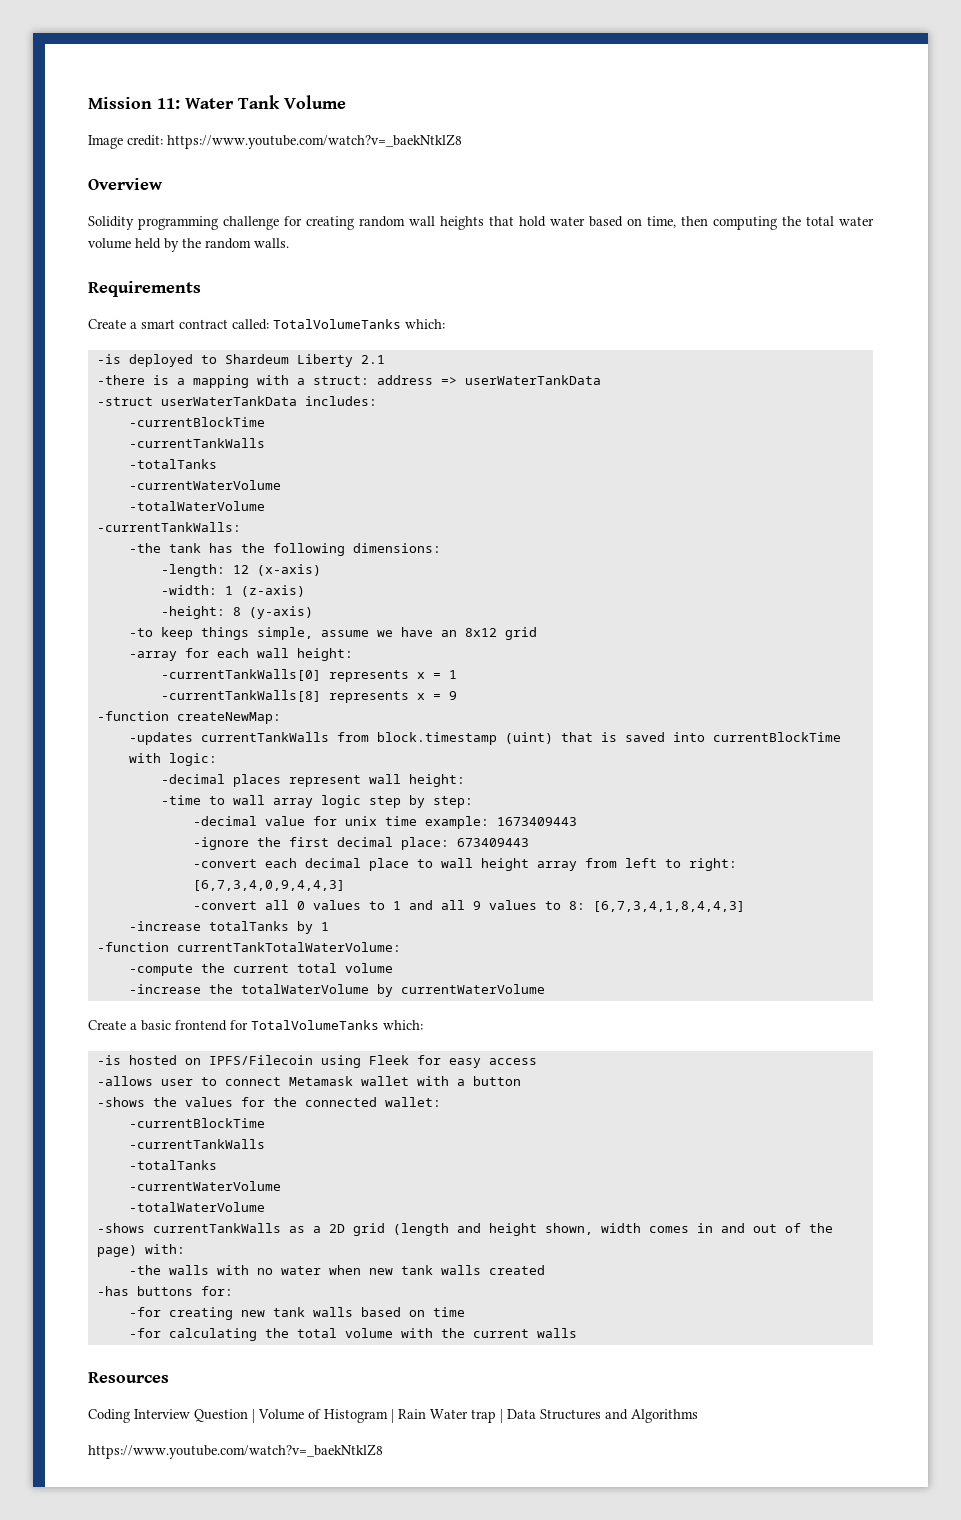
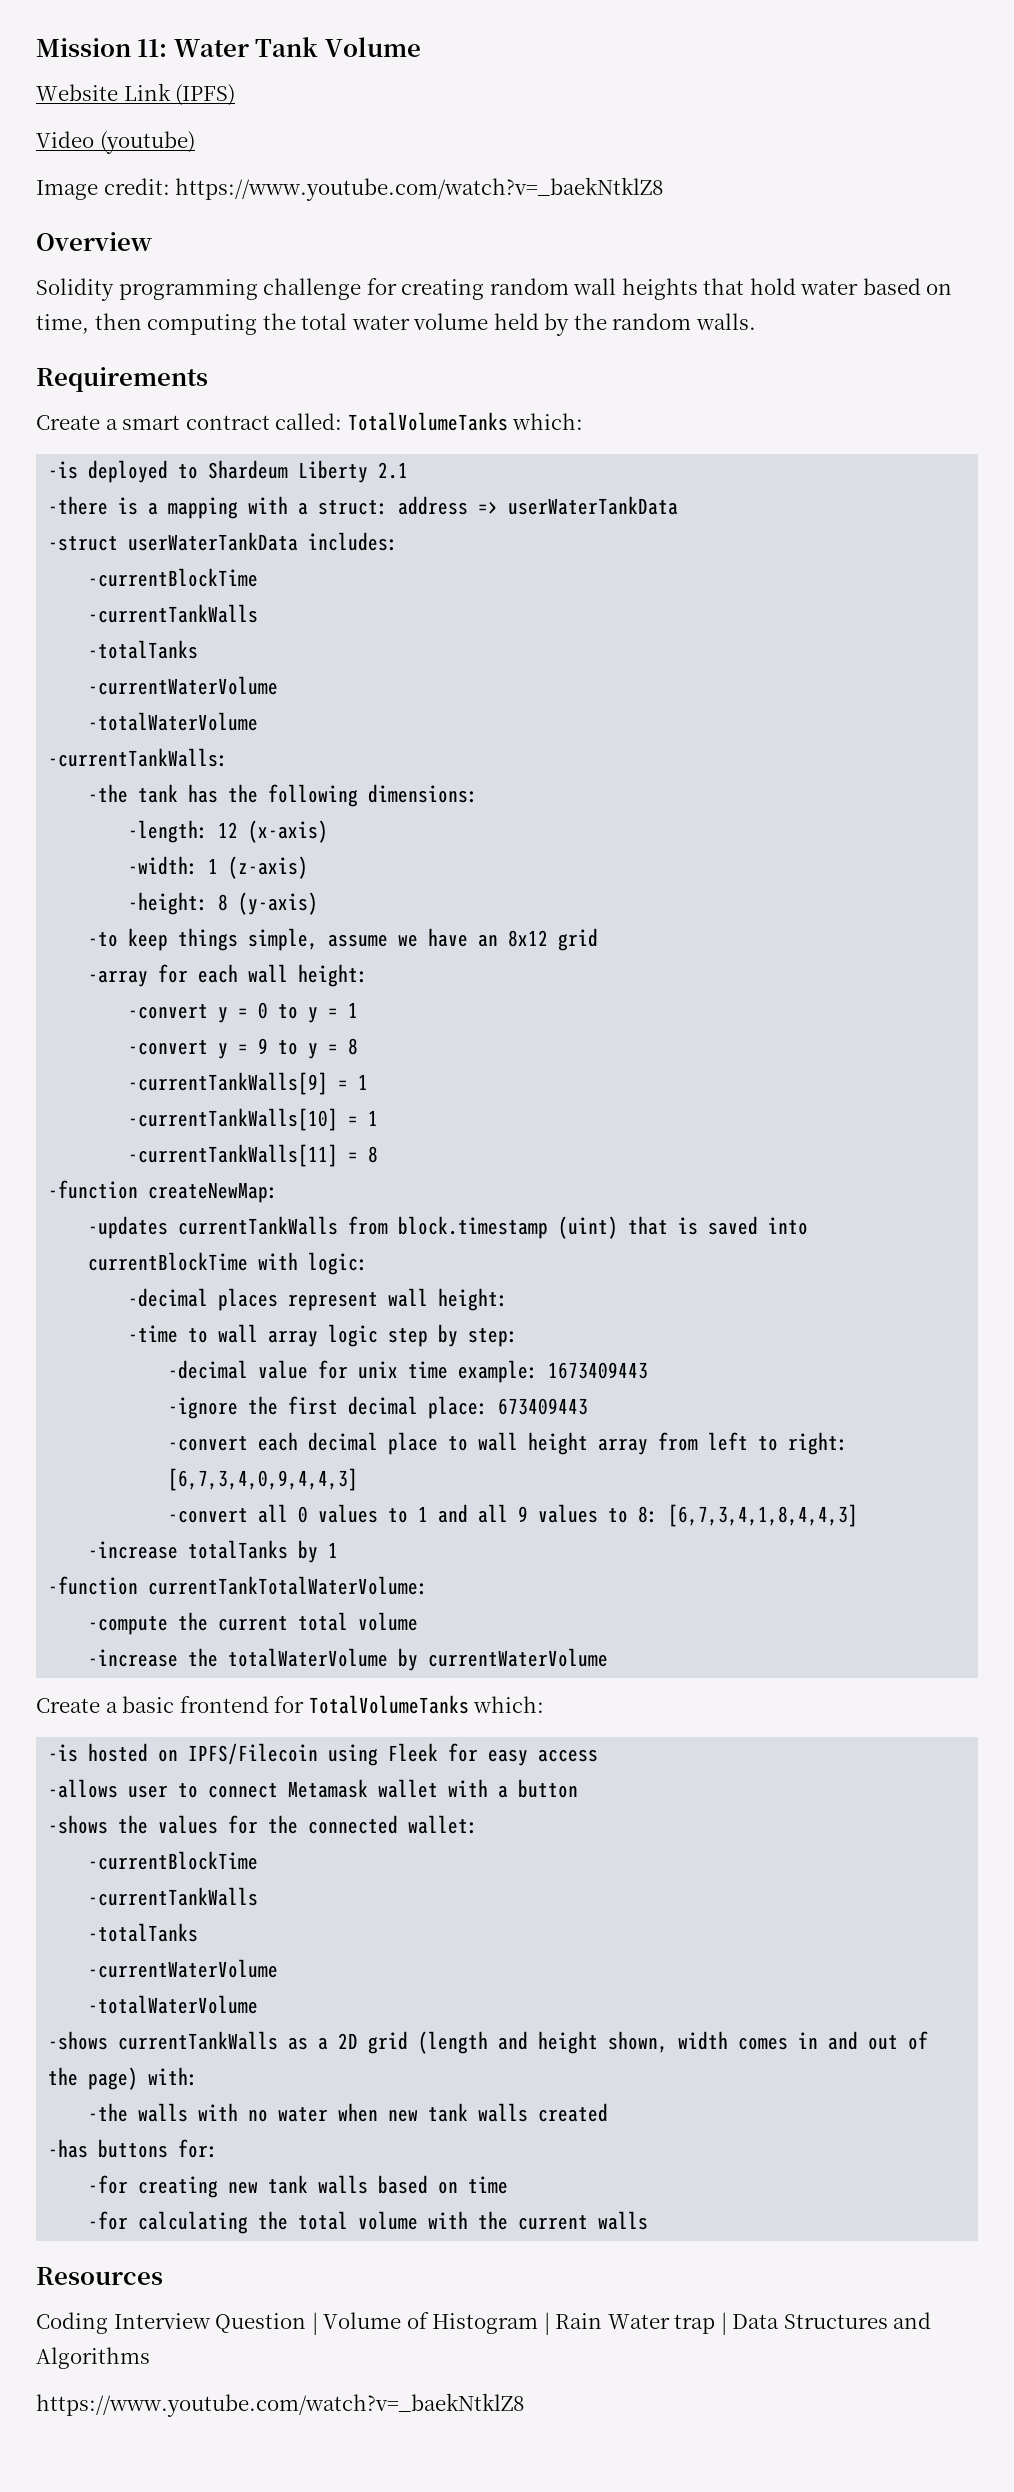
(346, 102) none -> [36,83,236,106] [36,131,195,154] // Website Link (IPFS) // Video (youtube)
[160,669,457,682] [160,690,425,703] -currentTankWalls[0] represents x = 1 // -currentTankWalls[8] represents x -> [128,1002,359,1023] [128,1040,229,1059] -convert y = 0 to y = 1 // -convert y
(457, 695) none -> [278,1038,359,1059] [128,1072,369,1095] [128,1108,379,1131] [128,1144,379,1167] to y = 8 // -currentTankWalls[9] = 1 // -currentTankWalls[10] = 1 // -currentTankWalls[11] = 8

